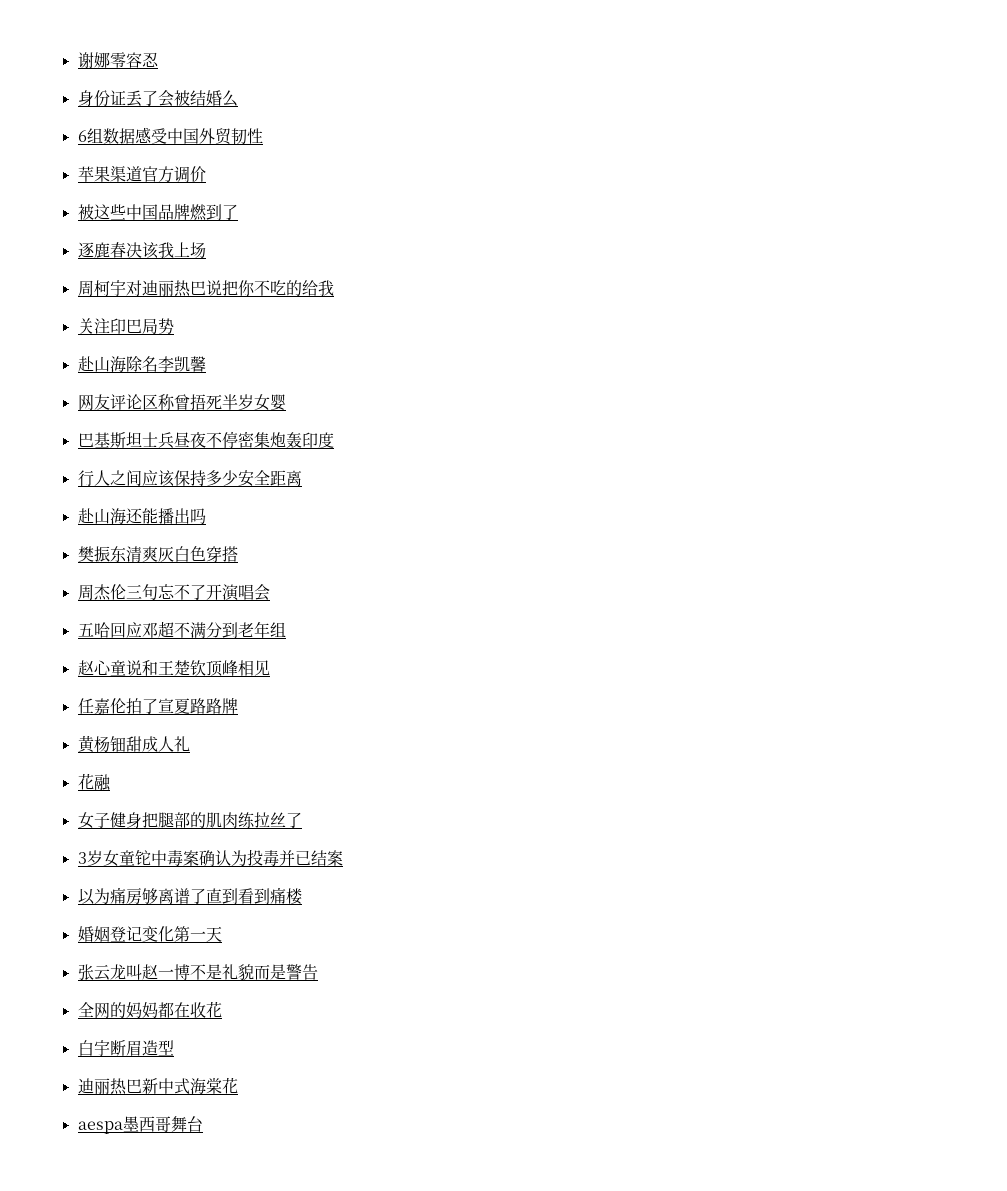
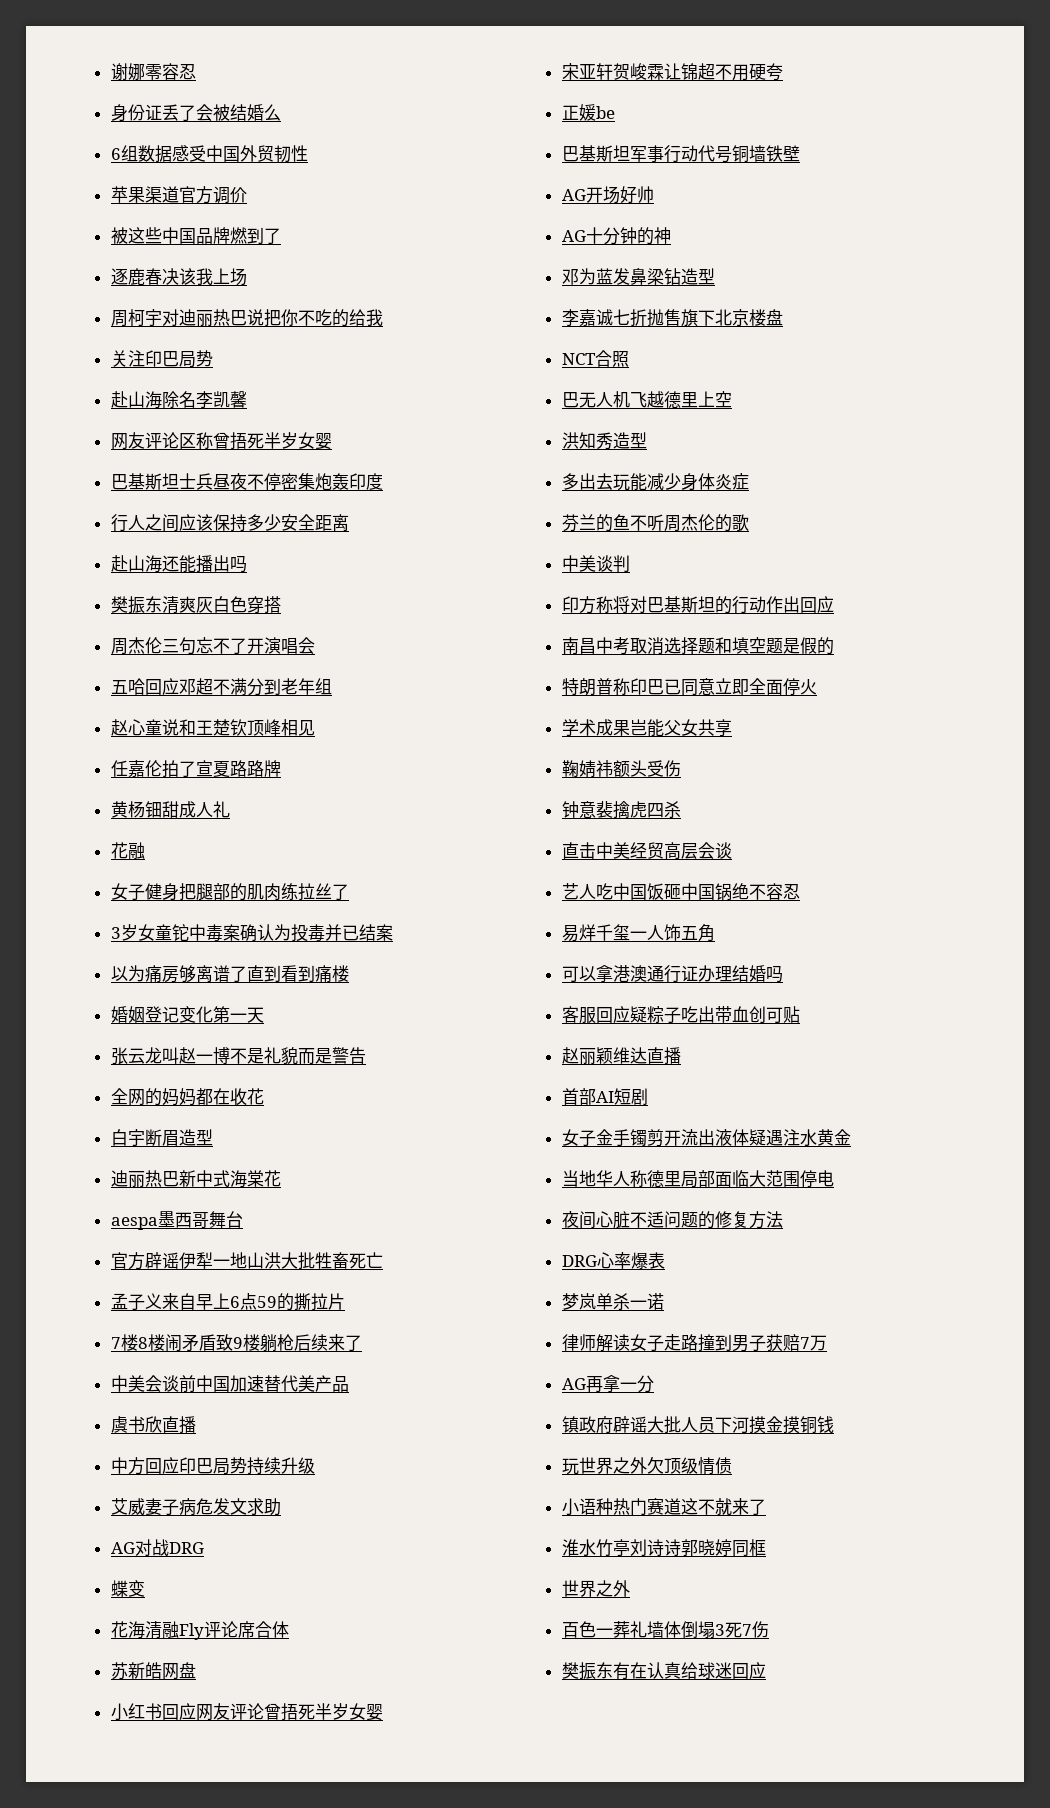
(203, 1124) none -> [110,1252,383,1270] [110,1293,345,1311] [110,1334,362,1352] [110,1375,349,1393] [110,1416,196,1434] [110,1457,315,1475] [110,1498,281,1516] [110,1539,204,1557] [110,1580,145,1597] [110,1621,289,1640] [110,1662,196,1680] [110,1703,383,1721] [561,63,783,81] [561,104,615,121] [561,145,800,163] [561,186,654,204] [561,227,671,245] [561,268,715,285] [561,309,783,327] [561,350,629,367] [561,391,732,408] [561,432,647,450] [561,473,749,491] [561,514,749,532] [561,555,630,572] [561,596,834,614] [561,637,834,655] [561,678,817,696] [561,719,732,737] [561,760,681,778] [561,800,681,819] [561,842,732,860] [561,883,800,901] [561,924,715,942] [561,965,783,983] [561,1006,800,1024] [561,1047,681,1065] [561,1088,648,1105] [561,1129,851,1147] [561,1170,834,1188] [561,1211,783,1229] [561,1252,665,1269] [561,1293,664,1310] [561,1334,827,1352] [561,1375,654,1393] [561,1416,834,1434] [561,1457,732,1475] [561,1497,766,1516] [561,1539,766,1557] [561,1580,630,1597] [561,1621,769,1638] [561,1662,766,1680] // 官方辟谣伊犁一地山洪大批牲畜死亡 // 孟子义来自早上6点59的撕拉片 // 7楼8楼闹矛盾致9楼躺枪后续来了 // 中美会谈前中国加速替代美产品 // 虞书欣直播 // 中方回应印巴局势持续升级 // 艾威妻子病危发文求助 // AG对战DRG // 蝶变 // 花海清融Fly评论席合体 // 苏新皓网盘 // 小红书回应网友评论曾捂死半岁女婴 // 宋亚轩贺峻霖让锦超不用硬夸 // 正媛be // 巴基斯坦军事行动代号铜墙铁壁 // AG开场好帅 // AG十分钟的神 // 邓为蓝发鼻梁钻造型 // 李嘉诚七折抛售旗下北京楼盘 // NCT合照 // 巴无人机飞越德里上空 // 洪知秀造型 // 多出去玩能减少身体炎症 // 芬兰的鱼不听周杰伦的歌 // 中美谈判 // 印方称将对巴基斯坦的行动作出回应 // 南昌中考取消选择题和填空题是假的 // 特朗普称印巴已同意立即全面停火 // 学术成果岂能父女共享 // 鞠婧祎额头受伤 // 钟意裴擒虎四杀 // 直击中美经贸高层会谈 // 艺人吃中国饭砸中国锅绝不容忍 // 易烊千玺一人饰五角 // 可以拿港澳通行证办理结婚吗 // 客服回应疑粽子吃出带血创可贴 // 赵丽颖维达直播 // 首部AI短剧 // 女子金手镯剪开流出液体疑遇注水黄金 // 当地华人称德里局部面临大范围停电 // 夜间心脏不适问题的修复方法 // DRG心率爆表 // 梦岚单杀一诺 // 律师解读女子走路撞到男子获赔7万 // AG再拿一分 // 镇政府辟谣大批人员下河摸金摸铜钱 // 玩世界之外欠顶级情债 // 小语种热门赛道这不就来了 // 淮水竹亭刘诗诗郭晓婷同框 // 世界之外 // 百色一葬礼墙体倒塌3死7伤 // 樊振东有在认真给球迷回应

